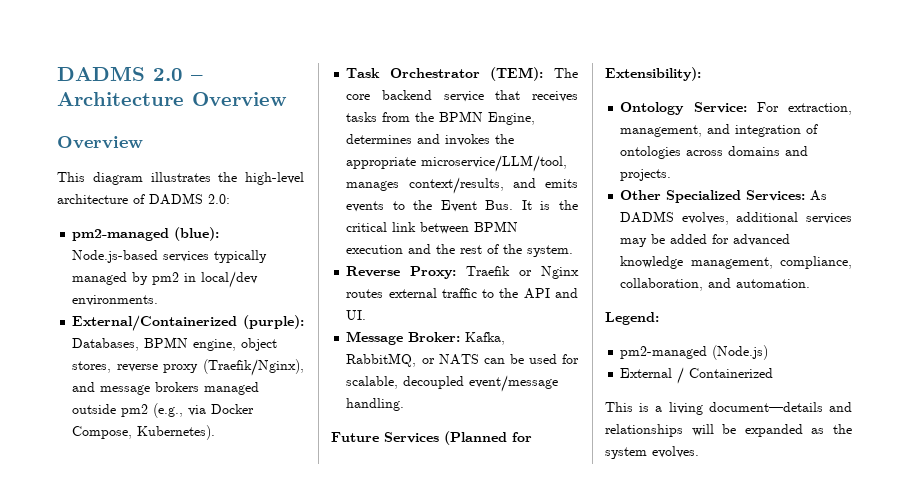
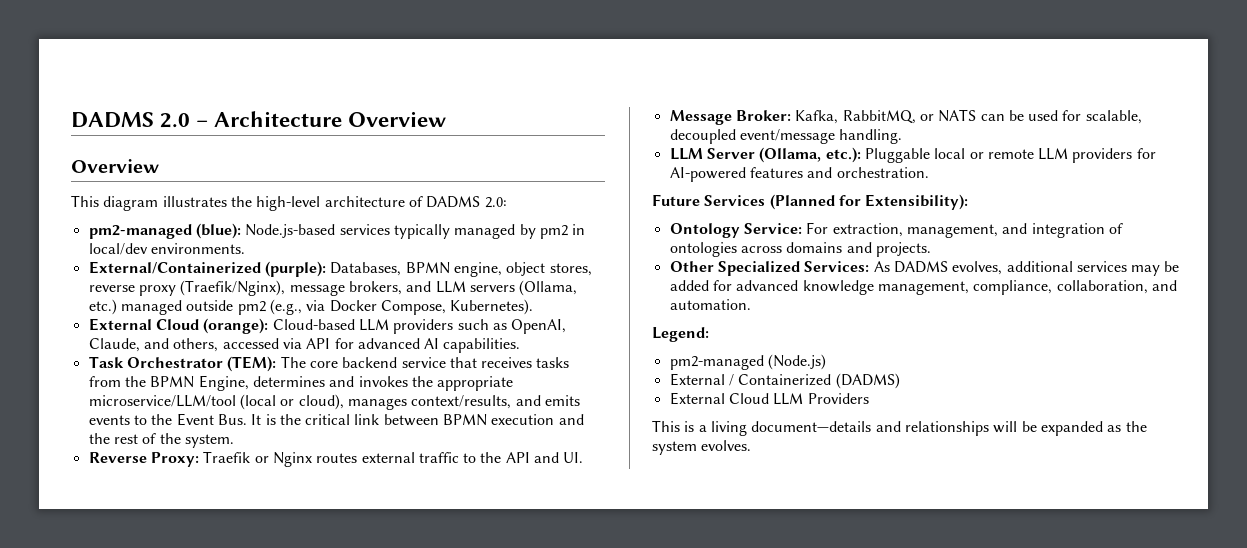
[72,382,200,395] and message brokers -> [289,280,578,296] [88,299,117,315] message brokers, and LLM servers (Ollama, etc.)
(216, 432) none -> [88,318,567,334] [88,338,521,353] // External Cloud (orange): Cloud-based LLM providers such as OpenAI, Claude, and others, accessed via API for advanced AI capabilities.
[421,155,568,172] microservice/LLM/tool, -> [88,394,344,410] microservice/LLM/tool (local or cloud),
(405, 404) none -> [669,147,1156,163] [669,167,929,182] // LLM Server (Ollama, etc.): Pluggable local or remote LLM providers for AI-powered features and orchestration.
(774, 373) none -> [835,373,900,389] [669,392,869,405] (DADMS) // External Cloud LLM Providers

